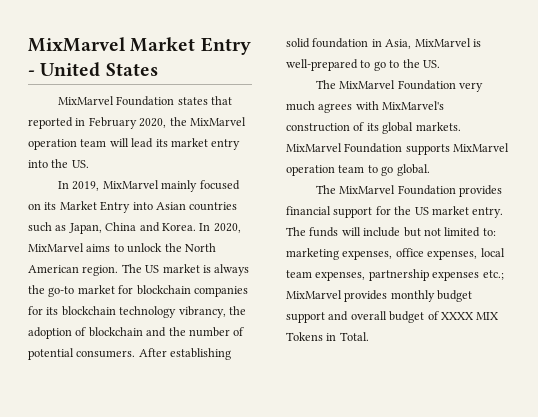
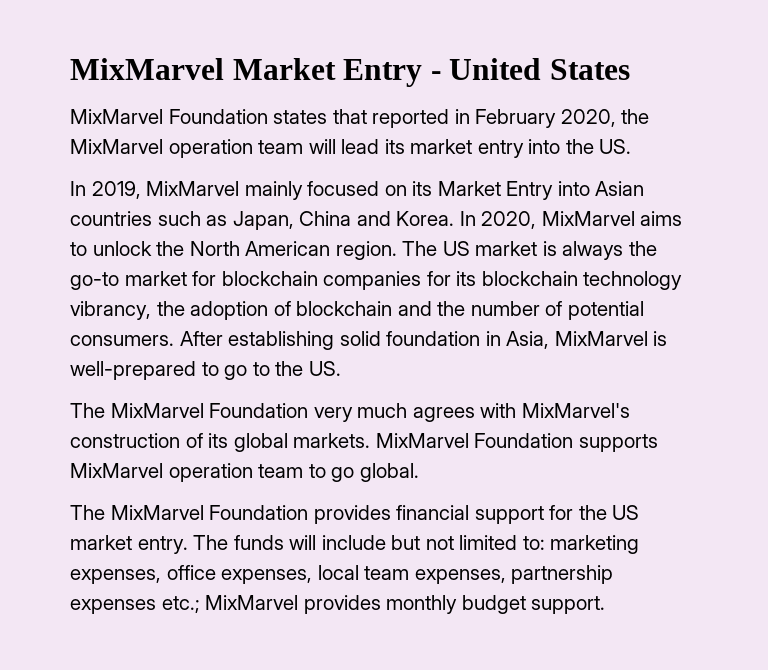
[286,311,500,323] [286,332,369,341] support and overall budget of XXXX MIX Tokens in Total. -> [531,596,606,614] support.

